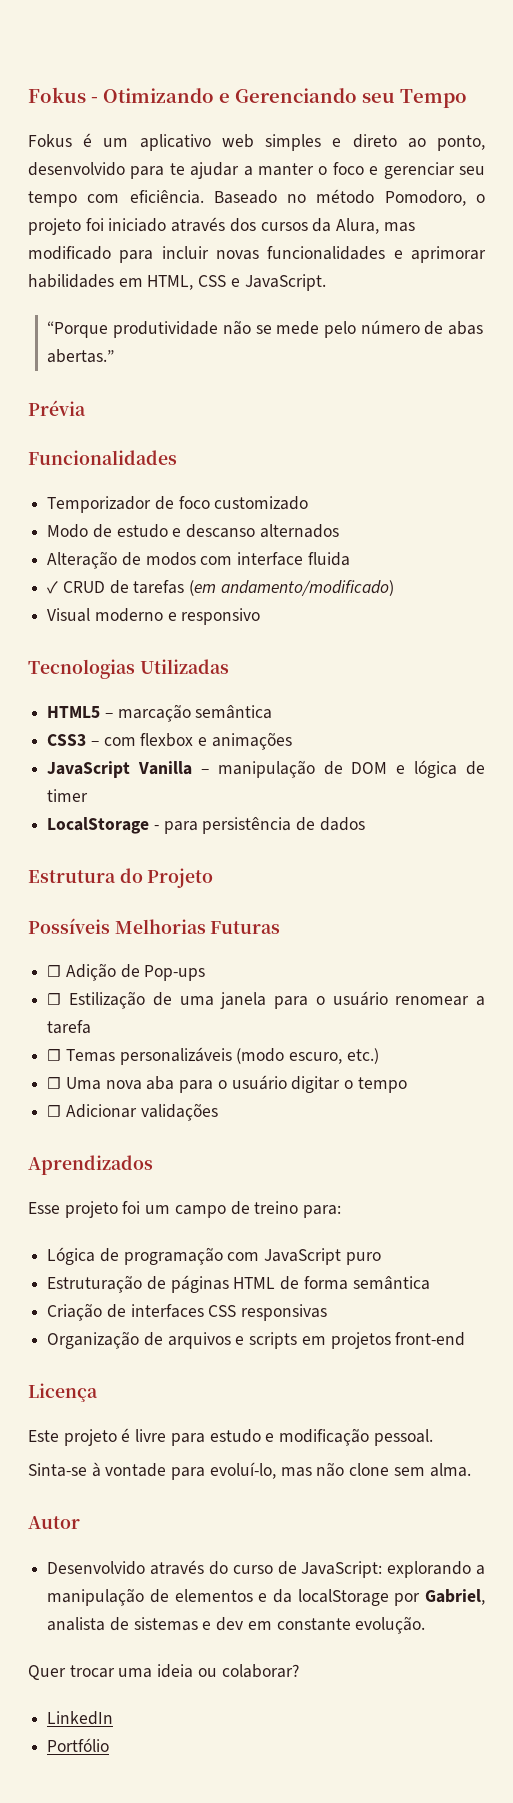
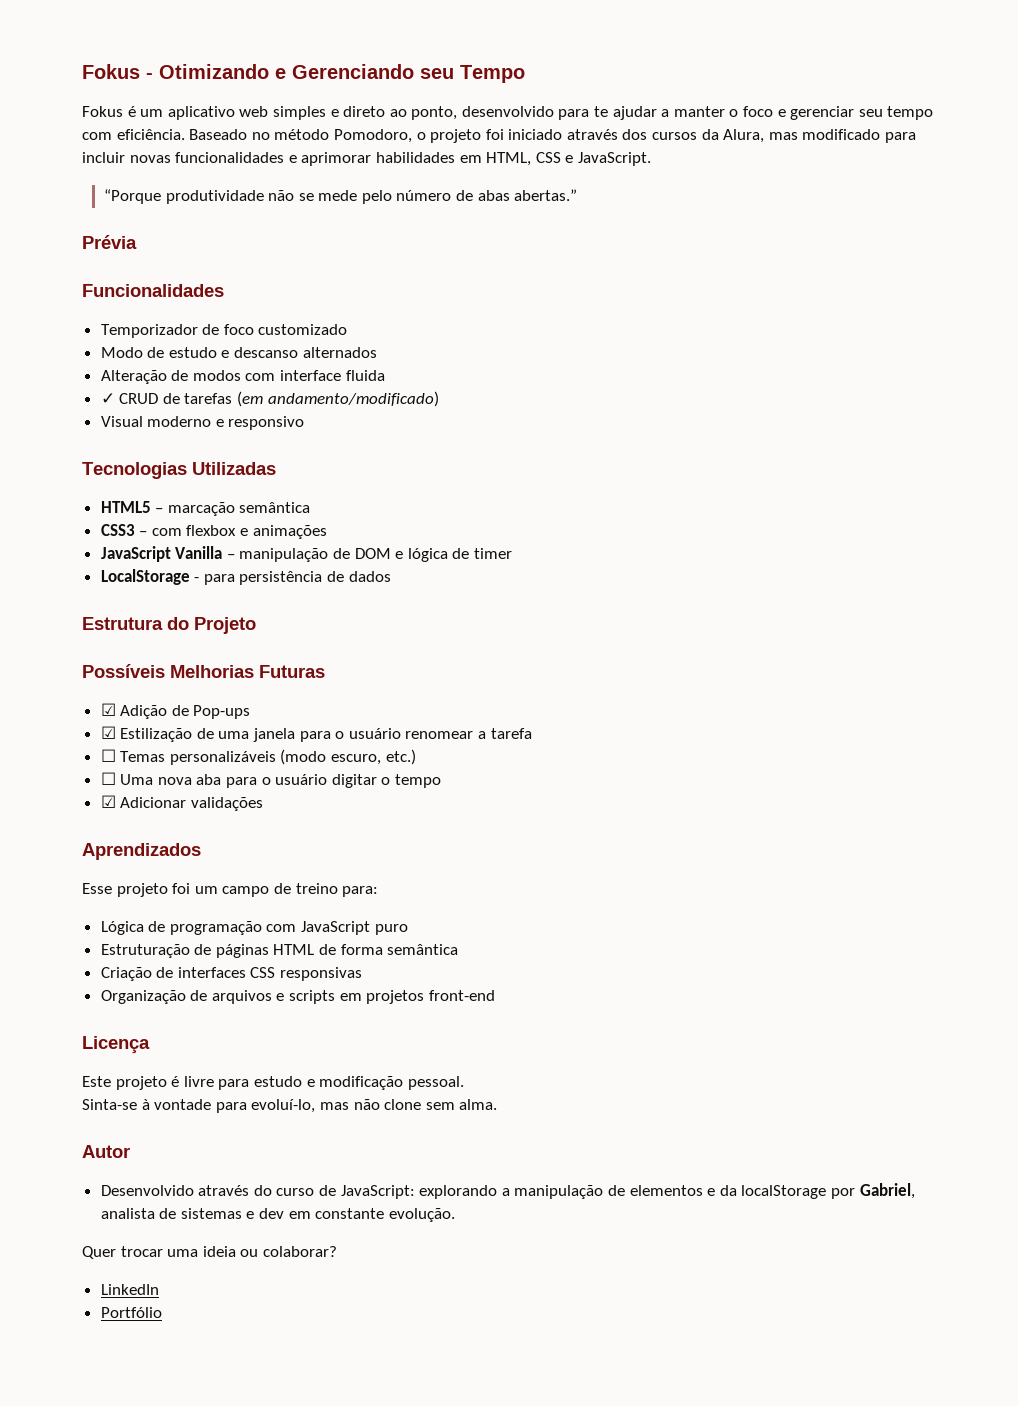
[47,965,62,977] ☐ -> [100,703,116,716] ☑
[47,993,62,1005] ☐ -> [100,726,116,739] ☑
[47,1105,62,1117] ☐ -> [100,795,116,808] ☑

